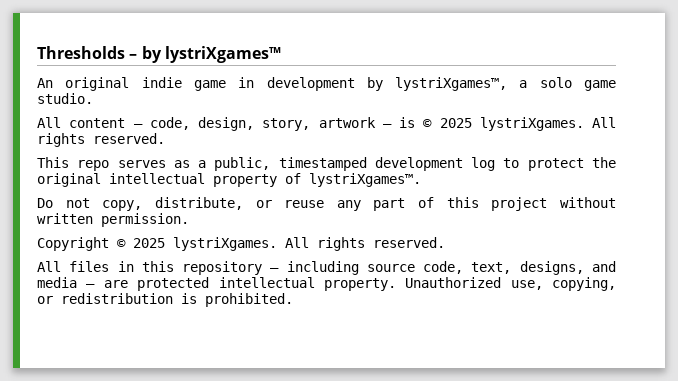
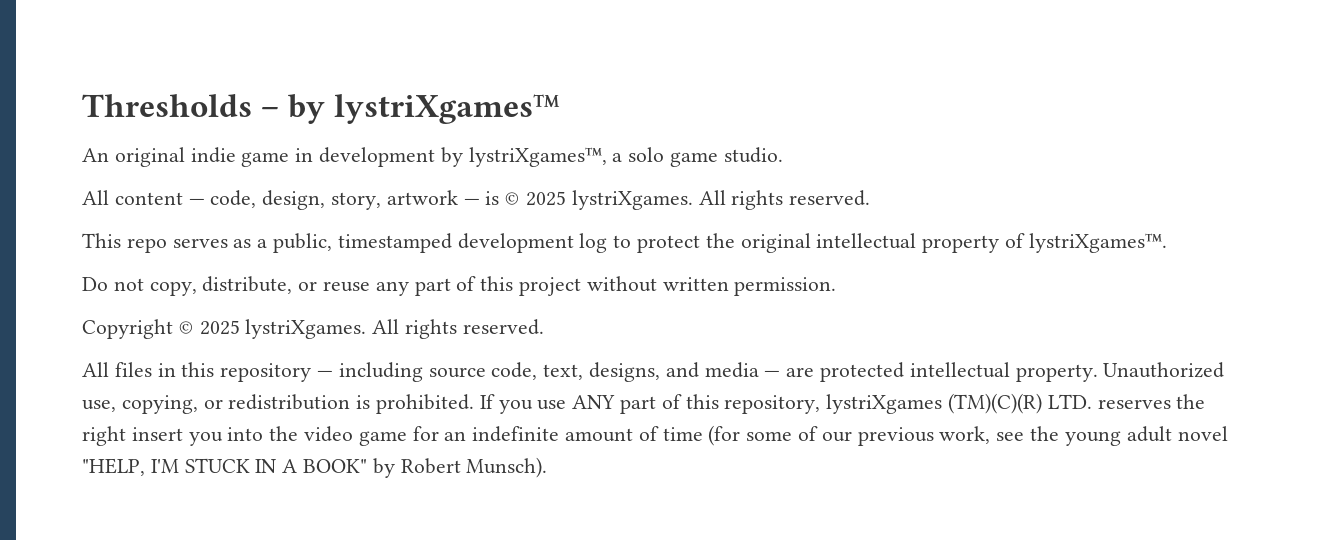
(293, 300) none -> [479,393,1206,414] [82,425,1228,446] [82,457,548,478] If you use ANY part of this repository, lystriXgames (TM)(C)(R) LTD. reserves the right insert you into the video game for an indefinite amount of time (for some of our previous work, see the young adult novel "HELP, I'M STUCK IN A BOOK" by Robert Munsch).

